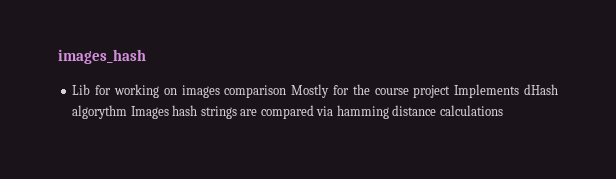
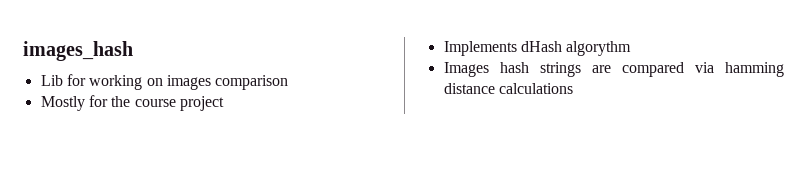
(287, 91) none -> (289, 82) //
(451, 91) none -> (224, 103) //
(128, 112) none -> (632, 48) //

